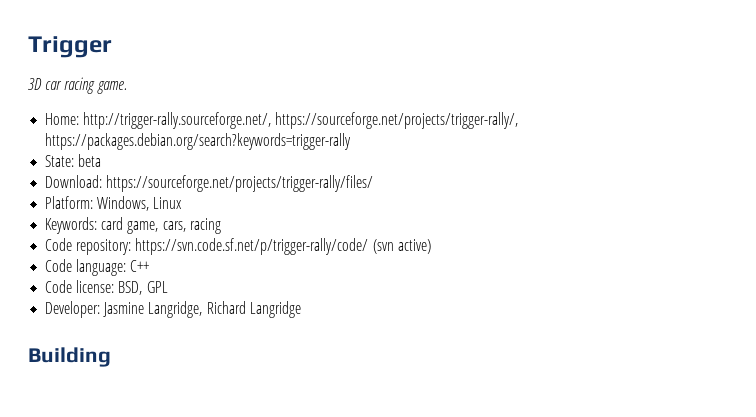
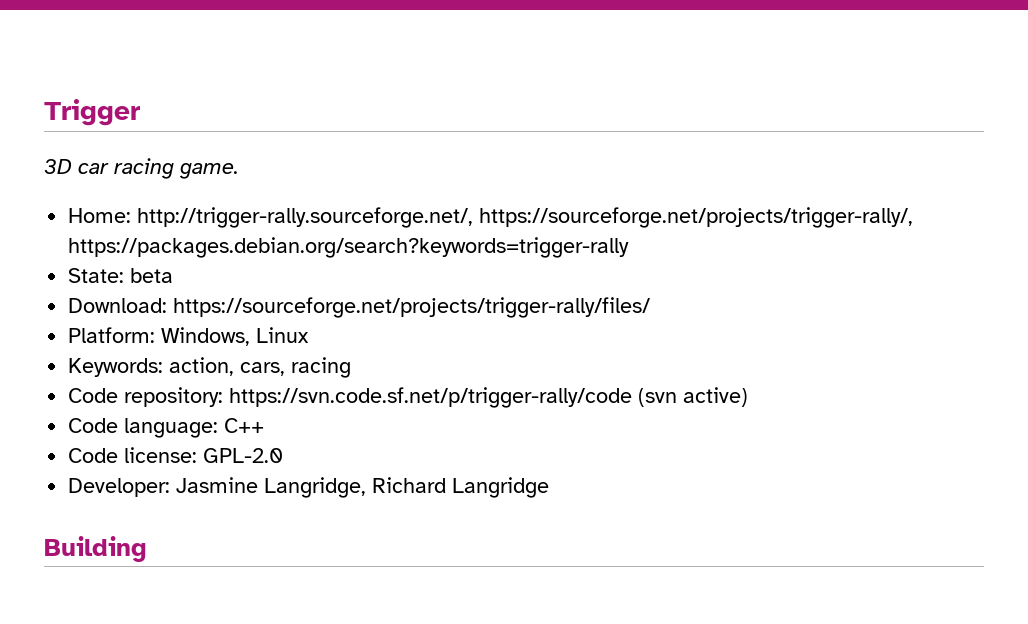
[101,217,159,234] card game, -> [169,357,235,376] action,
[135,238,369,255] https://svn.code.sf.net/p/trigger-rally/code/ -> [229,387,633,408] https://svn.code.sf.net/p/trigger-rally/code
[118,281,168,295] BSD, GPL -> [203,448,284,463] GPL-2.0

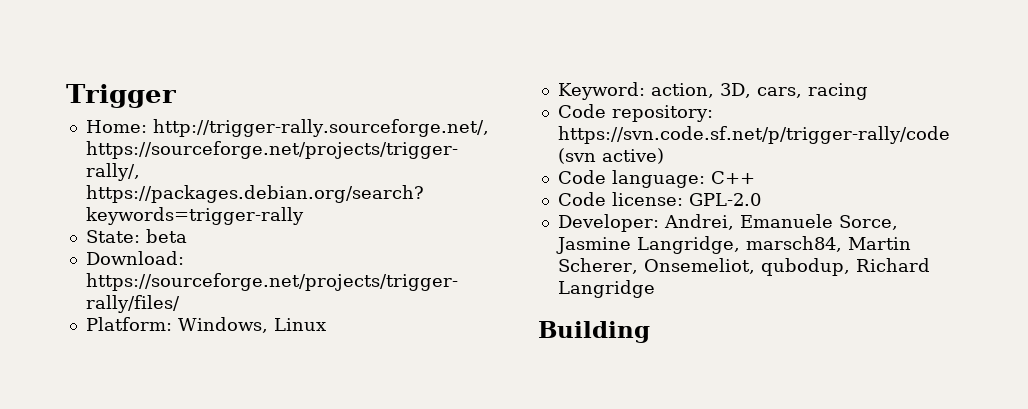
[44,158,239,179] // 3D car racing game. -> (176, 96) none
[68,357,235,377] Keywords: action, -> [557,82,751,100] Keyword: action, 3D,
[176,477,367,498] Jasmine Langridge, -> [663,214,898,230] [555,236,911,254] [557,258,850,276] Andrei, Emanuele Sorce, Jasmine Langridge, marsch84, Martin Scherer, Onsemeliot, qubodup,

